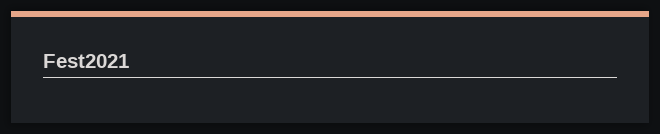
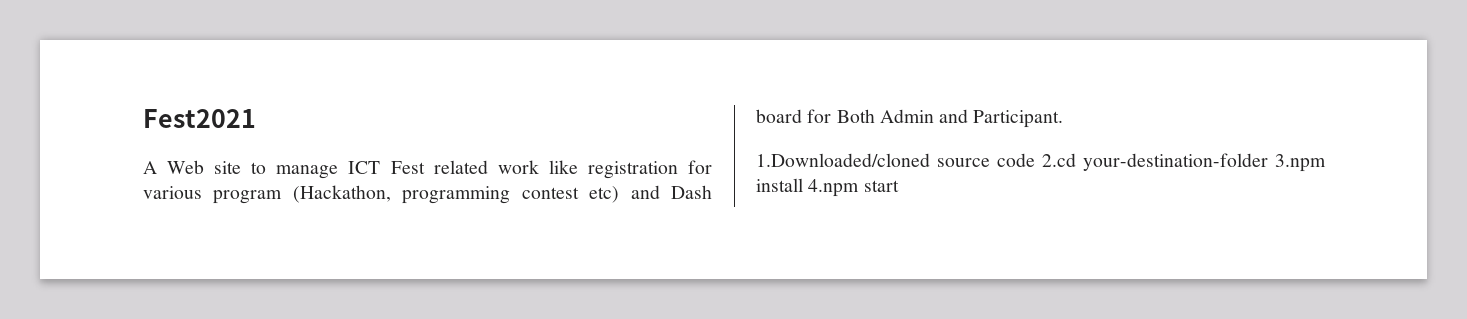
(129, 61) none -> [143,160,713,179] [143,185,713,204] [756,109,1064,128] [756,153,1326,172] [756,178,899,197] // A Web site to manage ICT Fest related work like registration for various program (Hackathon, programming contest etc) and Dash board for Both Admin and Participant. // 1.Downloaded/cloned source code 2.cd your-destination-folder 3.npm install 4.npm start

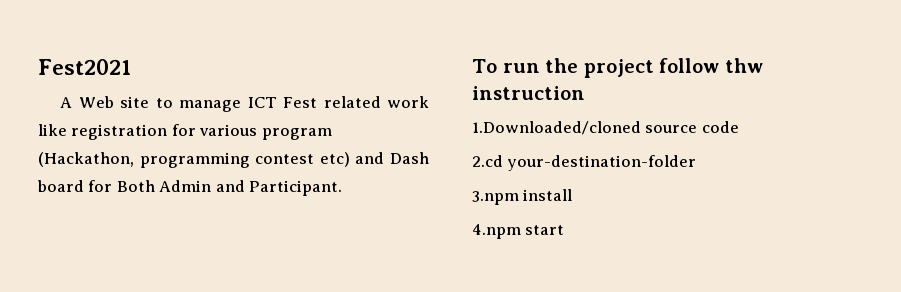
(1064, 119) none -> [472,58,763,78] [472,86,585,100] // To run the project follow thw instruction
(1035, 160) none -> (739, 127) //
(1268, 162) none -> (697, 163) //
(803, 185) none -> (573, 195) //

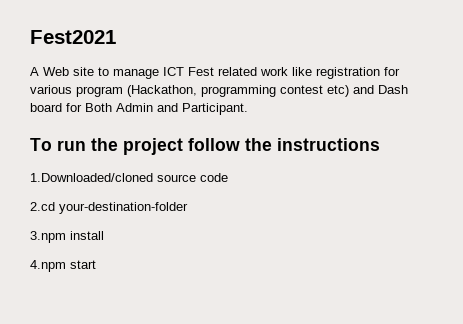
[724,58,763,73] [472,86,585,100] thw instruction -> [245,138,380,151] the instructions

